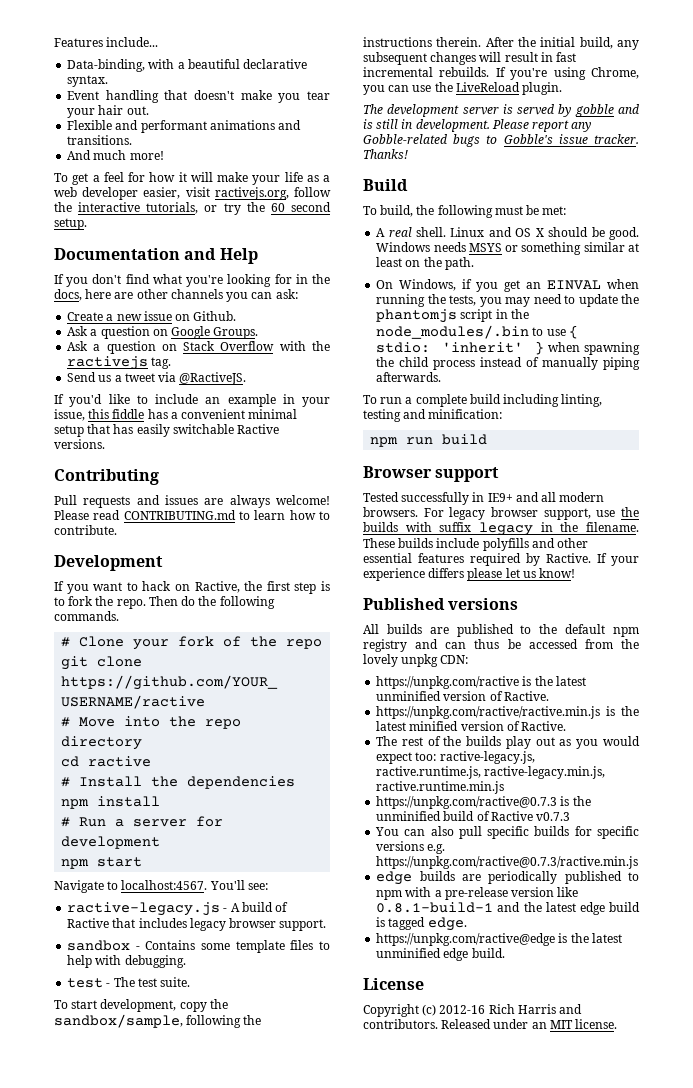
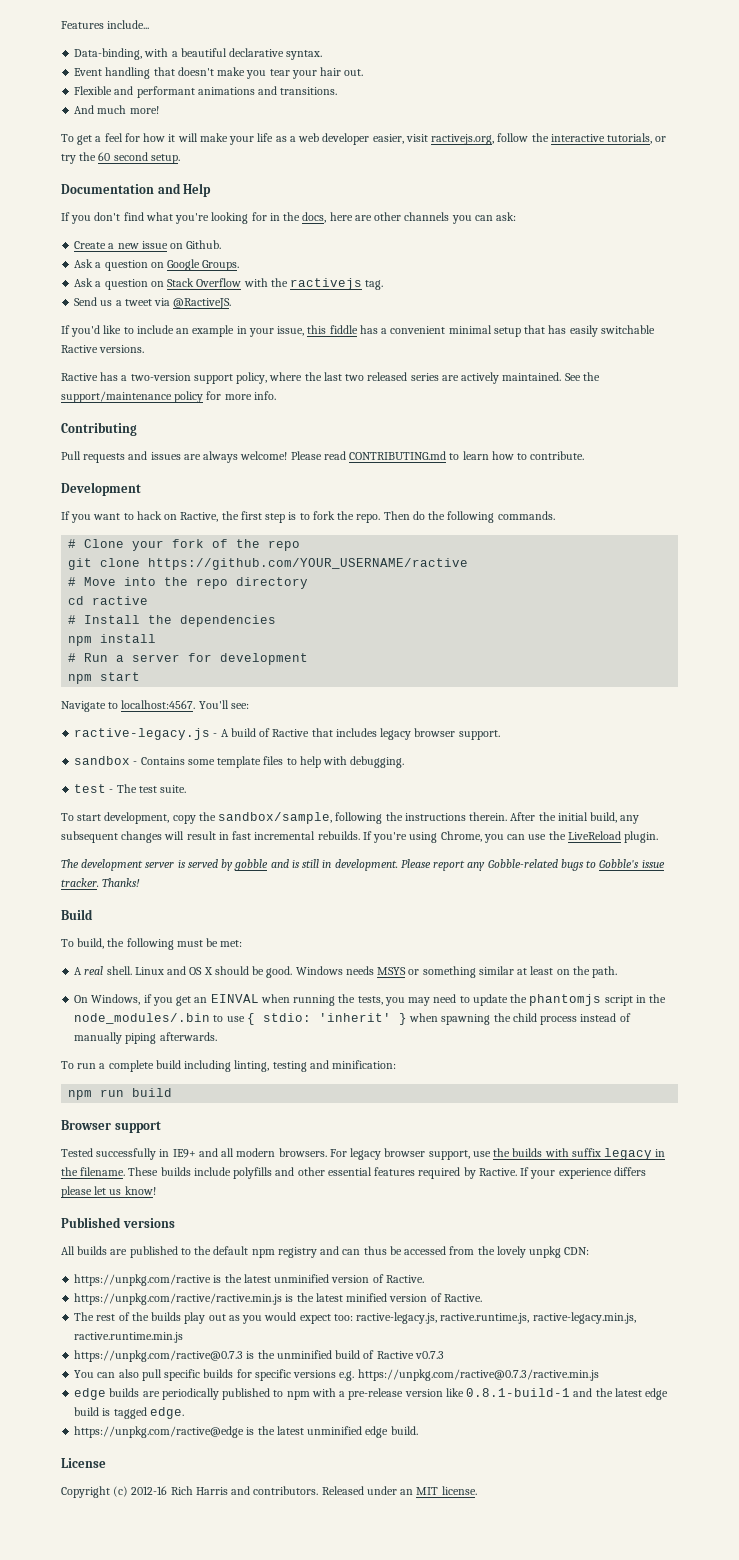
(105, 444) none -> [61,372,600,384] [61,391,276,403] // Ractive has a two-version support policy, where the last two released series are actively maintained. See the support/maintenance policy for more info.

